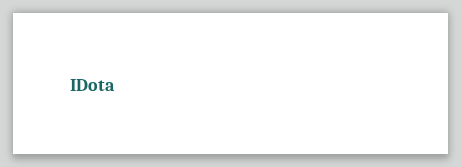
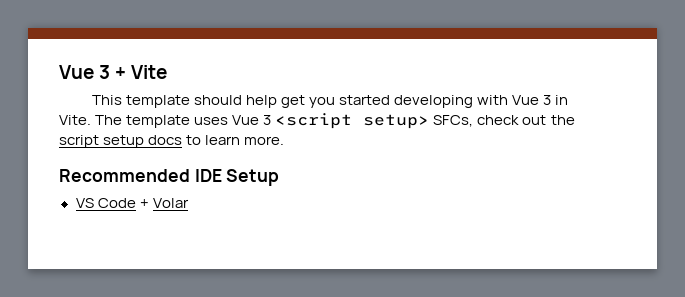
[70,79,115,91] IDota -> [59,65,168,79] [91,95,569,108] [59,113,575,129] [59,135,285,148] [59,169,280,186] [75,198,189,208] Vue 3 + Vite // This template should help get you started developing with Vue 3 in Vite. The template uses Vue 3 <script setup> SFCs, check out the script setup docs to learn more. // Recommended IDE Setup // VS Code + Volar

